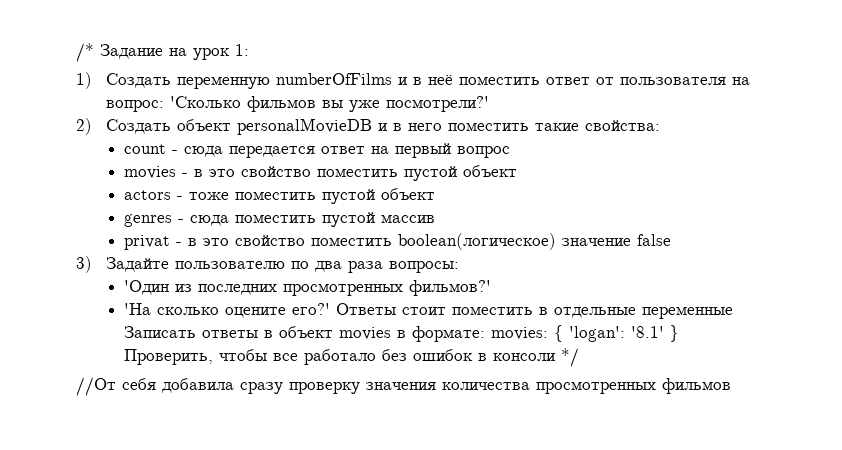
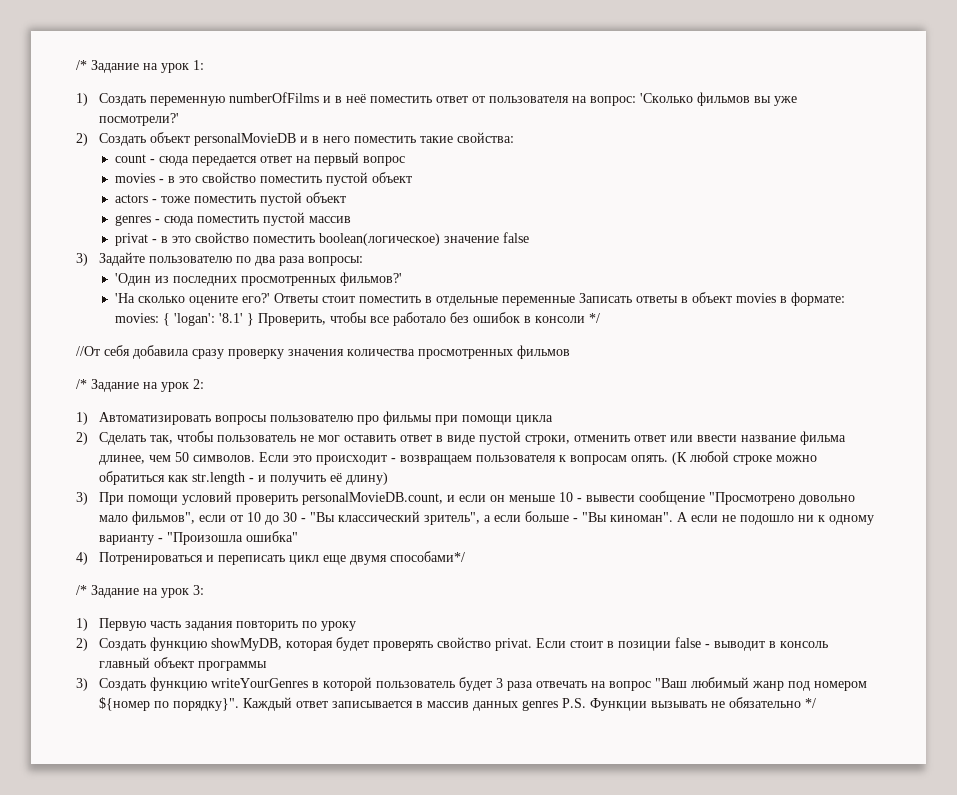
(731, 386) none -> [76,379,204,392] [76,411,554,425] [76,431,847,445] [99,451,818,465] [99,471,389,485] [76,491,856,505] [99,511,875,525] [99,531,299,545] [76,551,466,565] [76,585,204,598] [76,618,357,631] [76,637,829,651] [99,657,268,671] [76,677,868,691] [99,697,817,711] // /* Задание на урок 2: // 1) Автоматизировать вопросы пользователю про фильмы при помощи цикла // 2) Сделать так, чтобы пользователь не мог оставить ответ в виде пустой строки, отменить ответ или ввести название фильма длинее, чем 50 символов. Если это происходит - возвращаем пользователя к вопросам опять. (К любой строке можно обратиться как str.length - и получить её длину) // 3) При помощи условий проверить personalMovieDB.count, и если он меньше 10 - вывести сообщение "Просмотрено довольно мало фильмов", если от 10 до 30 - "Вы классический зритель", а если больше - "Вы киноман". А если не подошло ни к одному варианту - "Произошла ошибка" // 4) Потренироваться и переписать цикл еще двумя способами*/ // /* Задание на урок 3: // 1) Первую часть задания повторить по уроку // 2) Создать функцию showMyDB, которая будет проверять свойство privat. Если стоит в позиции false - выводит в консоль главный объект программы // 3) Создать функцию writeYourGenres в которой пользователь будет 3 раза отвечать на вопрос "Ваш любимый жанр под номером ${номер по порядку}". Каждый ответ записывается в массив данных genres P.S. Функции вызывать не обязательно */

